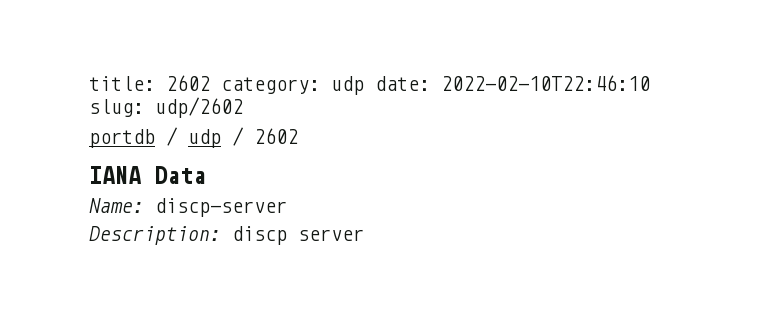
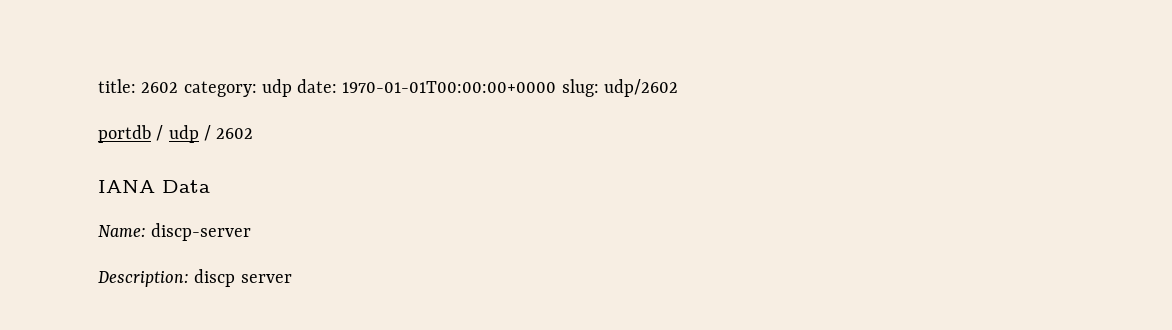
[441,75,650,91] 2022-02-10T22:46:10 -> [342,81,557,93] 1970-01-01T00:00:00+0000

